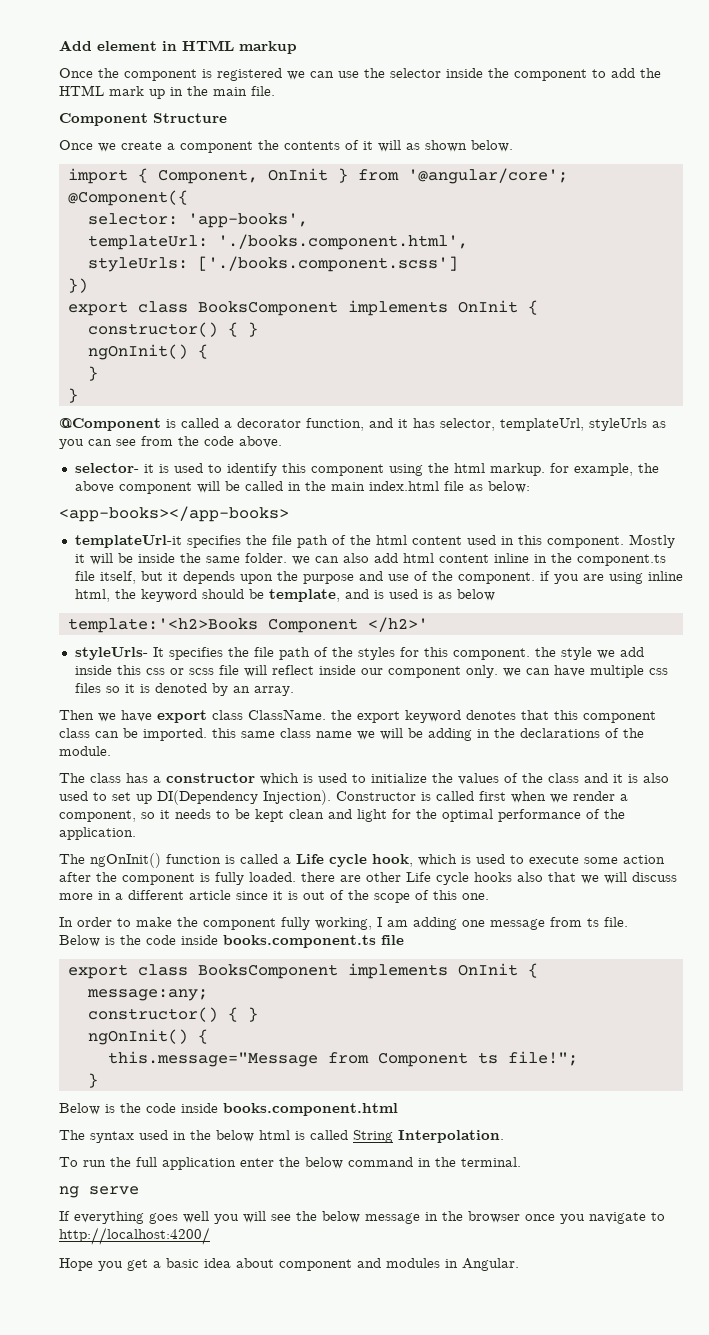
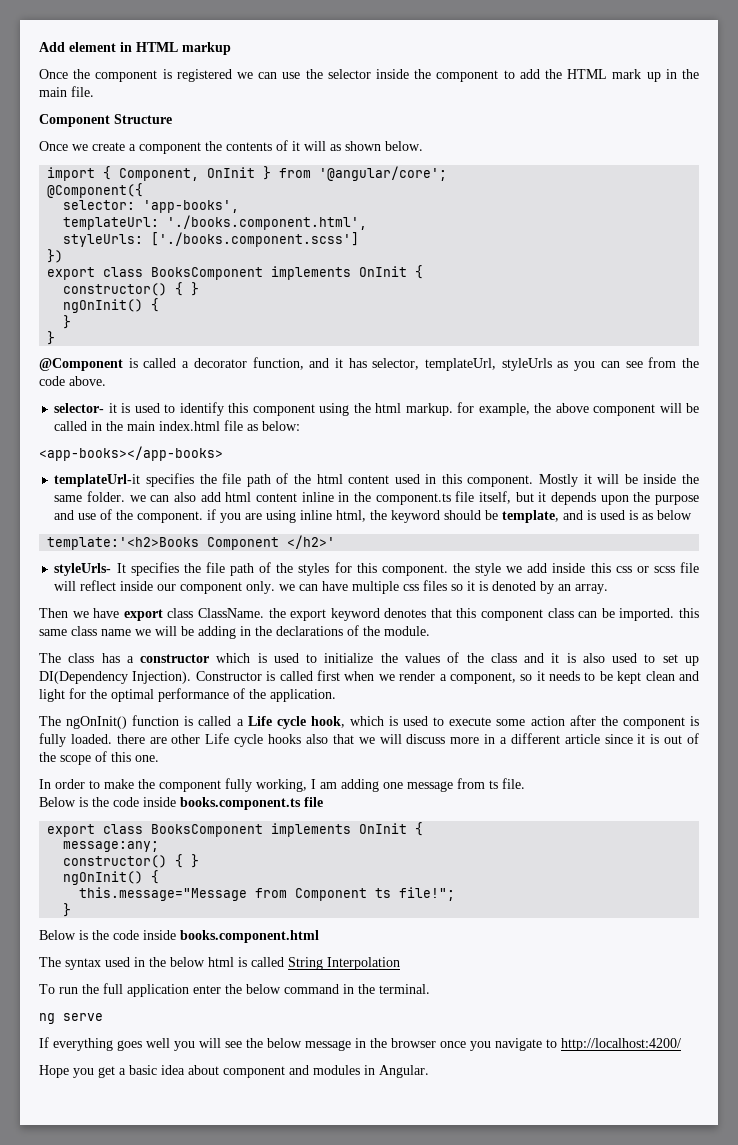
[398,1130,504,1143] Interpolation. -> [327,957,400,970] Interpolation

